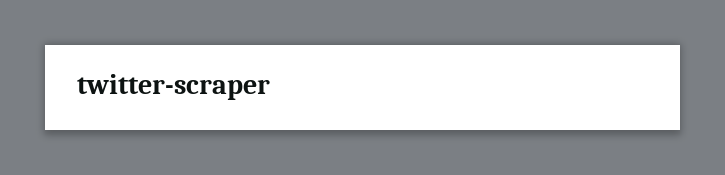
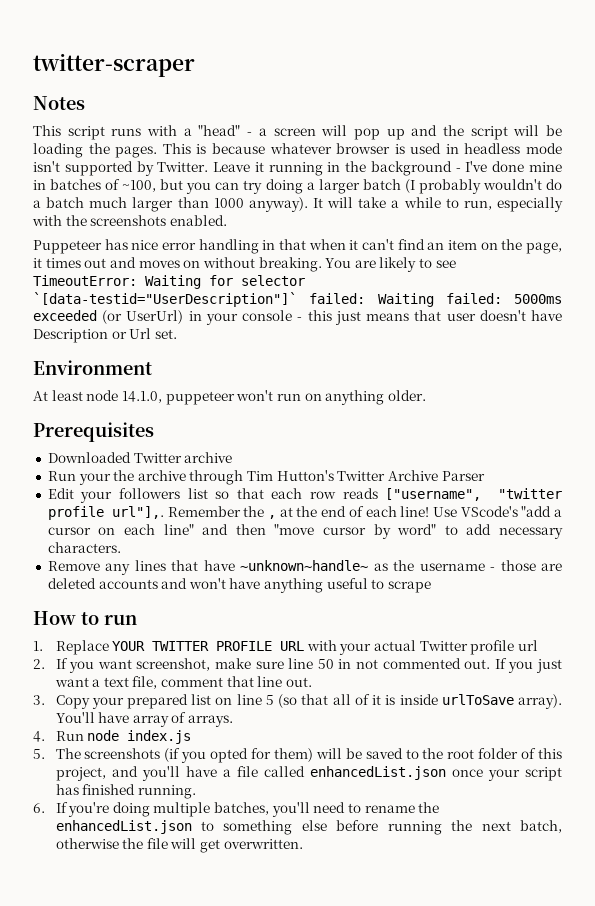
(270, 87) none -> [33,96,85,110] [33,125,562,140] [33,143,562,158] [33,161,562,176] [33,179,562,194] [33,197,564,212] [32,215,227,226] [33,239,563,254] [33,257,456,272] [33,275,305,289] [33,292,562,307] [33,310,562,325] [33,328,177,343] [33,360,152,375] [33,390,426,405] [33,422,154,442] [47,452,233,463] [47,470,485,485] [47,488,562,503] [47,506,562,520] [47,524,563,539] [47,542,121,553] [47,560,562,575] [47,578,432,593] [33,611,137,625] [33,640,539,655] [33,658,563,673] [54,676,313,689] [33,694,562,709] [55,712,234,727] [33,730,192,744] [33,748,562,763] [55,766,562,781] [55,784,196,799] [33,802,440,817] [55,820,562,835] [55,838,303,853] // Notes // This script runs with a "head" - a screen will pop up and the script will be loading the pages. This is because whatever browser is used in headless mode isn't supported by Twitter. Leave it running in the background - I've done mine in batches of ~100, but you can try doing a larger batch (I probably wouldn't do a batch much larger than 1000 anyway). It will take a while to run, especially with the screenshots enabled. // Puppeteer has nice error handling in that when it can't find an item on the page, it times out and moves on without breaking. You are likely to see TimeoutError: Waiting for selector `[data-testid="UserDescription"]` failed: Waiting failed: 5000ms exceeded (or UserUrl) in your console - this just means that user doesn't have Description or Url set. // Environment // At least node 14.1.0, puppeteer won't run on anything older. // Prerequisites // Downloaded Twitter archive // Run your the archive through Tim Hutton's Twitter Archive Parser // Edit your followers list so that each row reads ["username", "twitter profile url"],. Remember the , at the end of each line! Use VScode's "add a cursor on each line" and then "move cursor by word" to add necessary characters. // Remove any lines that have ~unknown~handle~ as the username - those are deleted accounts and won't have anything useful to scrape // How to run // 1. Replace YOUR TWITTER PROFILE URL with your actual Twitter profile url // 2. If you want screenshot, make sure line 50 in not commented out. If you just want a text file, comment that line out. // 3. Copy your prepared list on line 5 (so that all of it is inside urlToSave array). You'll have array of arrays. // 4. Run node index.js // 5. The screenshots (if you opted for them) will be saved to the root folder of this project, and you'll have a file called enhancedList.json once your script has finished running. // 6. If you're doing multiple batches, you'll need to rename the enhancedList.json to something else before running the next batch, otherwise the file will get overwritten.

